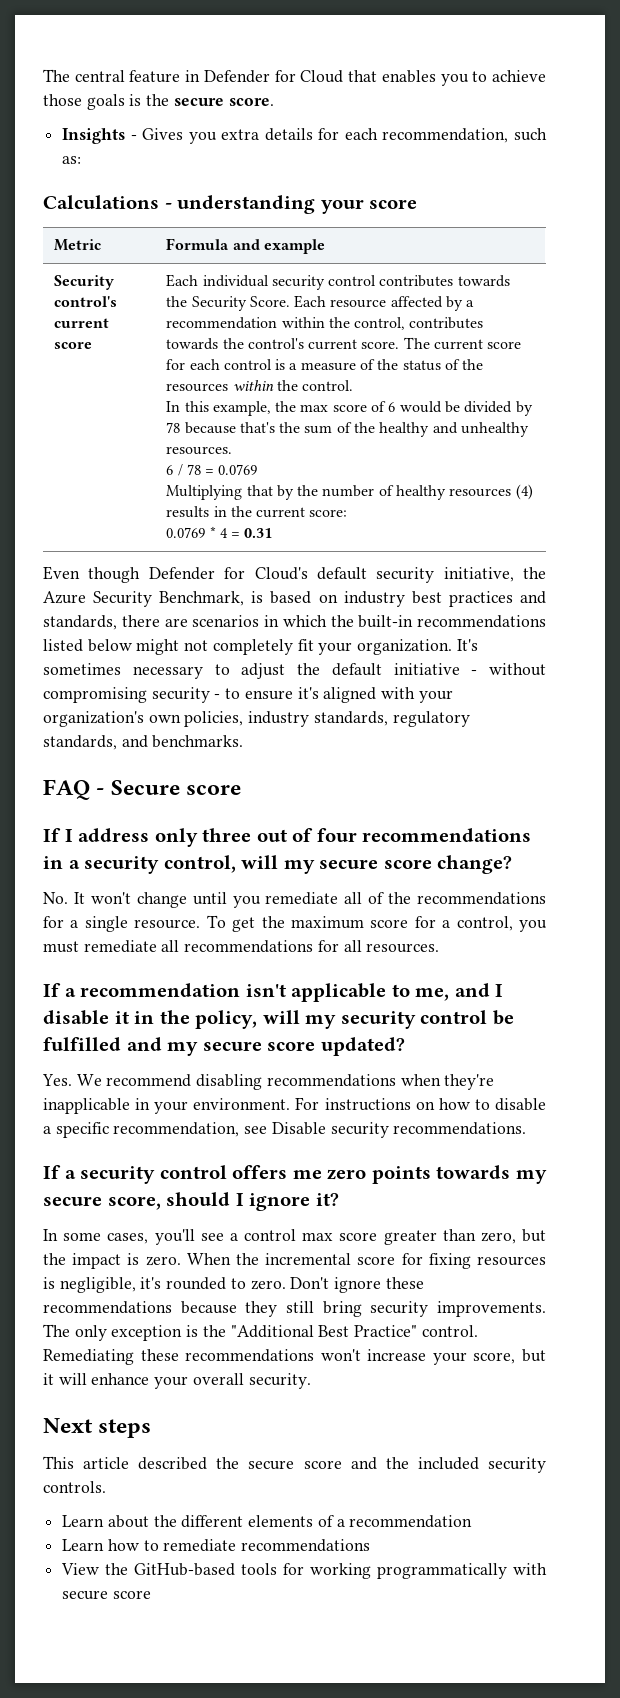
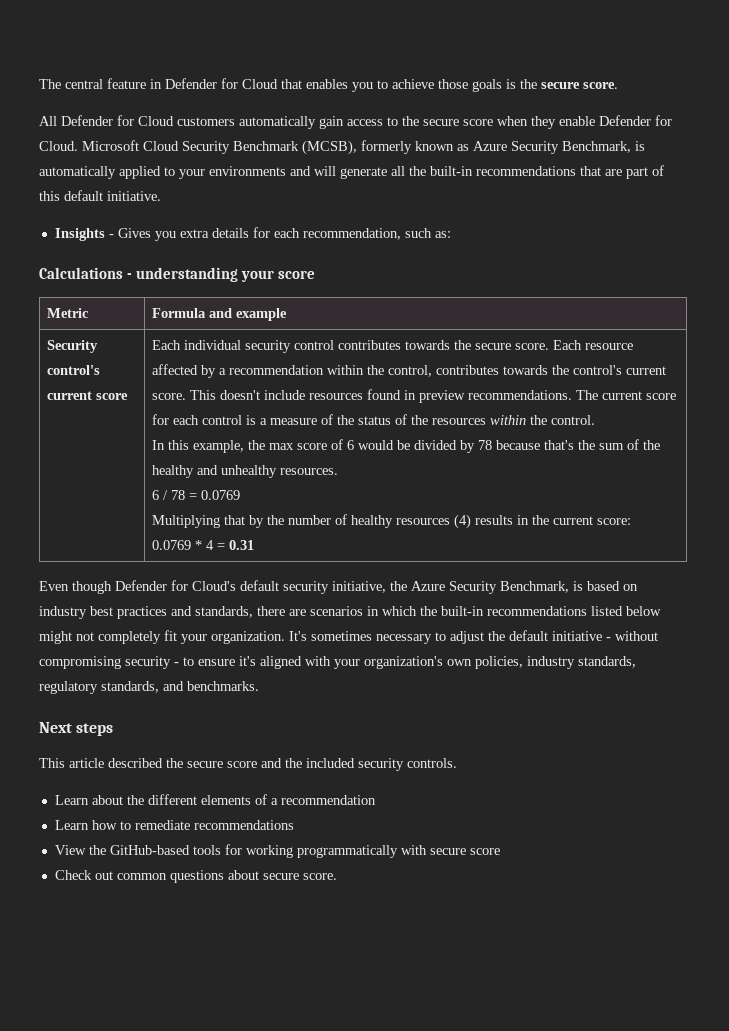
(274, 102) none -> [39,115,672,129] [39,140,645,155] [39,165,664,179] [39,190,161,201] // All Defender for Cloud customers automatically gain access to the secure score when they enable Defender for Cloud. Microsoft Cloud Security Benchmark (MCSB), formerly known as Azure Security Benchmark, is automatically applied to your environments and will generate all the built-in recommendations that are part of this default initiative.
[191,296,290,311] Security Score. -> [475,343,550,350] secure score.
(400, 345) none -> [190,389,573,403] This doesn't include resources found in preview recommendations.
[43,779,242,800] [43,828,532,847] [43,855,513,874] [43,892,546,908] [43,915,547,932] [43,940,440,953] [43,983,504,1002] [43,1010,514,1029] [43,1037,405,1056] [42,1074,495,1090] [43,1097,546,1114] [43,1122,527,1138] [43,1165,547,1184] [43,1192,339,1211] [43,1229,546,1245] [43,1253,546,1269] [43,1277,424,1293] [43,1301,546,1317] [43,1324,478,1341] [43,1349,546,1365] [43,1373,311,1389] // FAQ - Secure score // If I address only three out of four recommendations in a security control, will my secure score change? // No. It won't change until you remediate all of the recommendations for a single resource. To get the maximum score for a control, you must remediate all recommendations for all resources. // If a recommendation isn't applicable to me, and I disable it in the policy, will my security control be fulfilled and my secure score updated? // Yes. We recommend disabling recommendations when they're inapplicable in your environment. For instructions on how to disable a specific recommendation, see Disable security recommendations. // If a security control offers me zero points towards my secure score, should I ignore it? // In some cases, you'll see a control max score greater than zero, but the impact is zero. When the incremental score for fixing resources is negligible, it's rounded to zero. Don't ignore these recommendations because they still bring security improvements. The only exception is the "Additional Best Practice" control. Remediating these recommendations won't increase your score, but it will enhance your overall security. -> (259, 686) none
(151, 1594) none -> [54,870,337,883] // Check out common questions about secure score.

